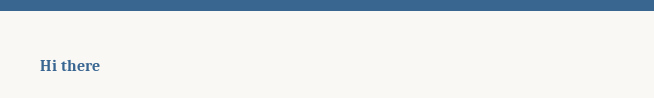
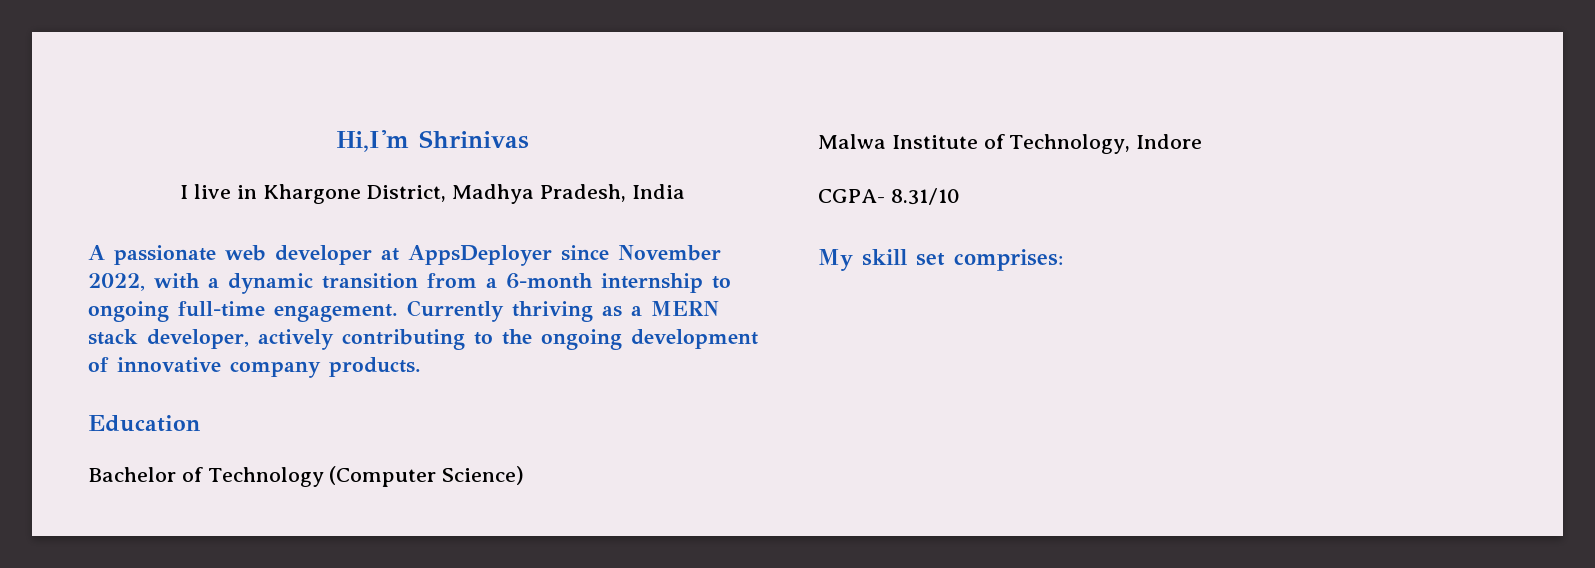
[40,59,101,71] Hi there -> [336,130,530,152] [180,184,685,204] [88,245,721,266] [88,273,731,294] [88,300,719,322] [88,329,758,350] [88,357,421,378] [88,415,201,432] [88,466,525,487] [818,134,1203,154] [818,188,960,205] [818,249,1064,271] Hi,I'm Shrinivas // I live in Khargone District, Madhya Pradesh, India // A passionate web developer at AppsDeployer since November 2022, with a dynamic transition from a 6-month internship to ongoing full-time engagement. Currently thriving as a MERN stack developer, actively contributing to the ongoing development of innovative company products. // Education // Bachelor of Technology (Computer Science) // Malwa Institute of Technology, Indore // CGPA- 8.31/10 // My skill set comprises:

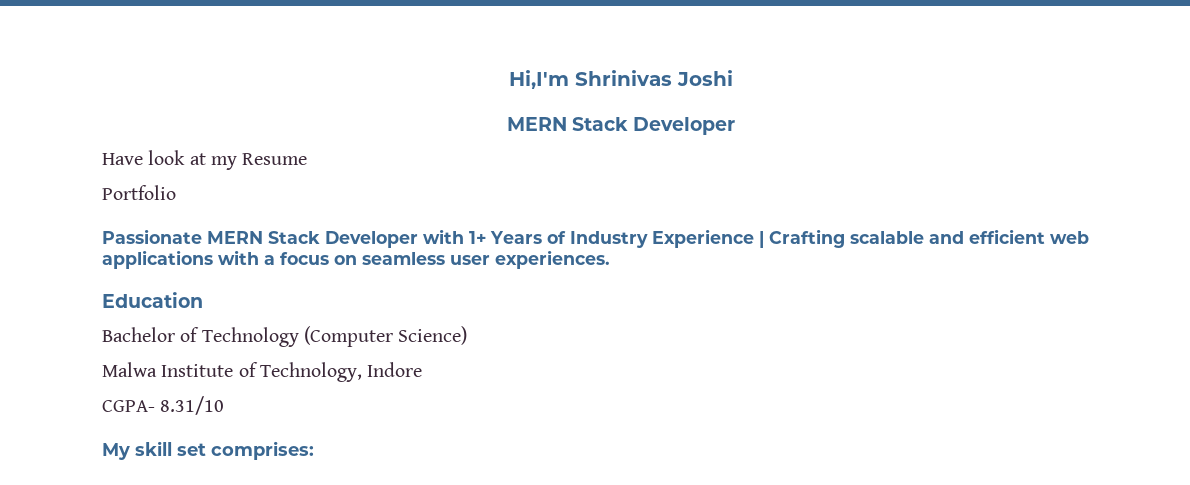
[180,184,685,204] [88,245,721,266] [88,273,731,294] [88,300,719,322] [88,329,758,350] [88,357,421,378] // I live in Khargone District, Madhya Pradesh, India // A passionate web developer at AppsDeployer since November 2022, with a dynamic transition from a 6-month internship to ongoing full-time engagement. Currently thriving as a MERN stack developer, actively contributing to the ongoing development of innovative company products. -> [677,70,733,86] [506,117,736,135] [102,150,308,170] [102,185,176,200] [102,229,1089,248] [102,250,610,269] Joshi // MERN Stack Developer // Have look at my Resume // Portfolio // Passionate MERN Stack Developer with 1+ Years of Industry Experience | Crafting scalable and efficient web applications with a focus on seamless user experiences.

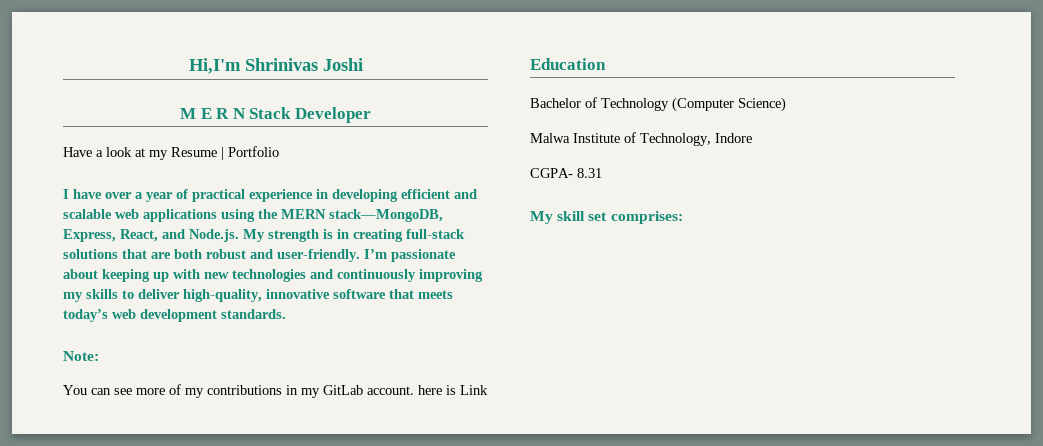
[506,117,567,131] MERN -> [180,108,246,119] M E R N
(143, 159) none -> [96,150,103,157] a
(308, 159) // -> [221,147,224,160] |
[102,229,1089,248] [102,250,610,269] Passionate MERN Stack Developer with 1+ Years of Industry Experience | Crafting scalable and efficient web applications with a focus on seamless user experiences. -> [63,189,477,202] [63,209,443,222] [63,229,465,242] [63,249,456,262] [63,269,483,282] [63,289,453,302] [63,309,286,322] [63,351,99,361] [63,384,488,398] I have over a year of practical experience in developing efficient and scalable web applications using the MERN stack—MongoDB, Express, React, and Node.js. My strength is in creating full-stack solutions that are both robust and user-friendly. I’m passionate about keeping up with new technologies and continuously improving my skills to deliver high-quality, innovative software that meets today’s web development standards. // Note: // You can see more of my contributions in my GitLab account. here is Link
[160,396,225,415] 8.31/10 -> [577,168,602,178] 8.31

